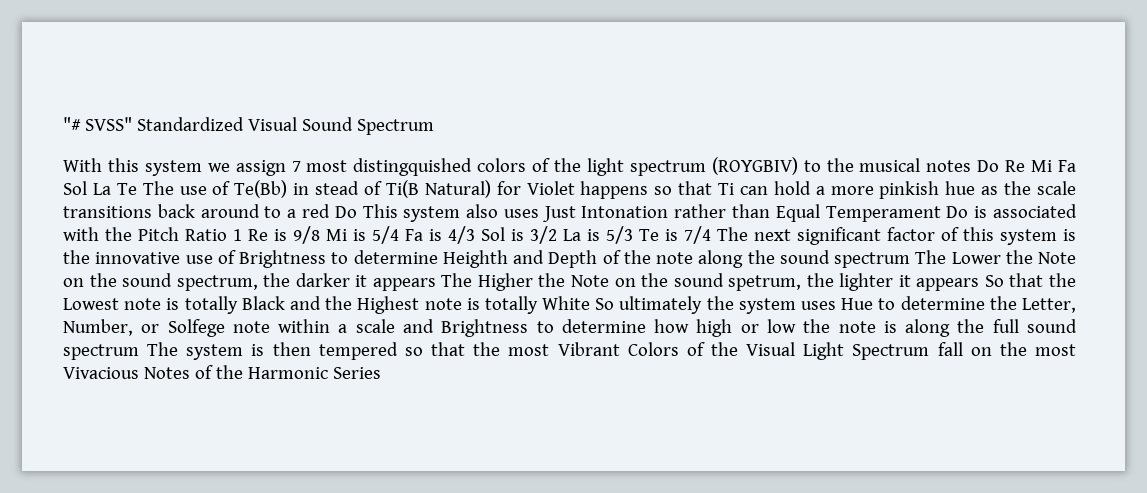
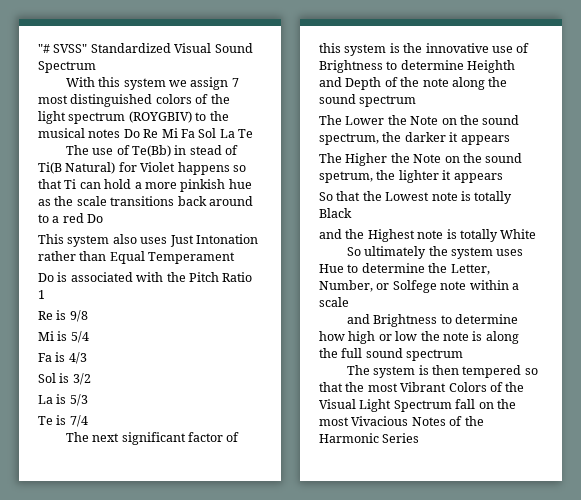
[353,158,473,176] distingquished -> [70,94,153,107] distinguished
(137, 189) none -> (253, 133) //
(357, 212) none -> (104, 218) //
(941, 214) none -> (236, 258) //
(242, 235) none -> (45, 294) //
(320, 235) none -> (88, 316) //
(399, 235) none -> (89, 337) //
(475, 235) none -> (87, 358) //
(557, 235) none -> (91, 379) //
(633, 235) none -> (88, 400) //
(711, 235) none -> (88, 421) //
(910, 260) none -> (417, 101) //
(436, 284) none -> (510, 140) //
(980, 284) none -> (503, 178) //
(285, 303) none -> (352, 213) //
(591, 303) none -> (537, 234) //
(395, 326) none -> (349, 302) //
(139, 352) none -> (464, 355) //

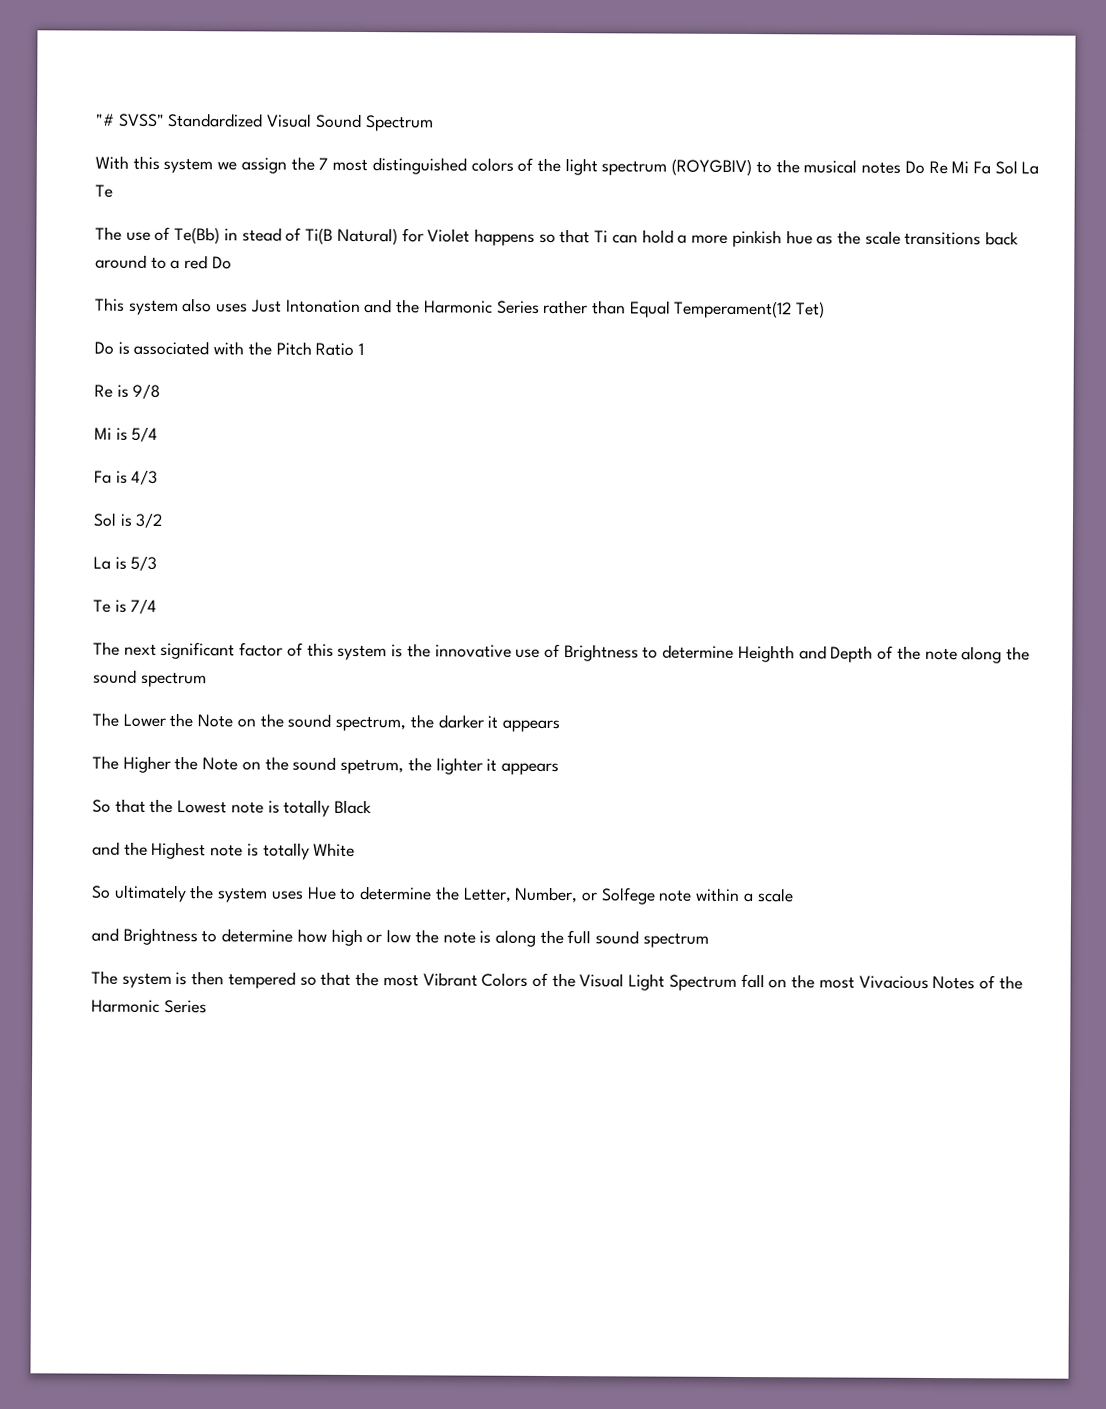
(229, 83) none -> [290,156,315,171] the
(258, 239) none -> [364,299,540,314] and the Harmonic Series
[148,252,236,264] Temperament -> [674,300,826,319] Temperament(12 Tet)

